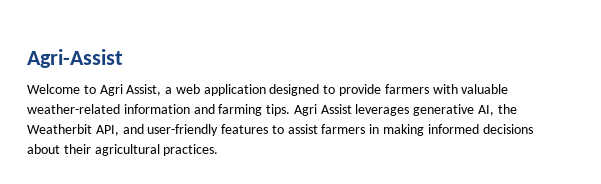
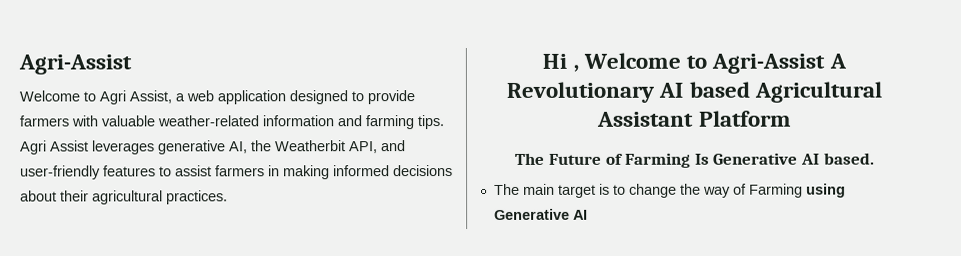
(219, 150) none -> [542,52,847,74] [506,81,882,103] [596,110,791,127] [515,152,875,168] [493,183,846,198] [493,208,588,220] // Hi , Welcome to Agri-Assist A Revolutionary AI based Agricultural Assistant Platform // The Future of Farming Is Generative AI based. // The main target is to change the way of Farming using Generative AI

